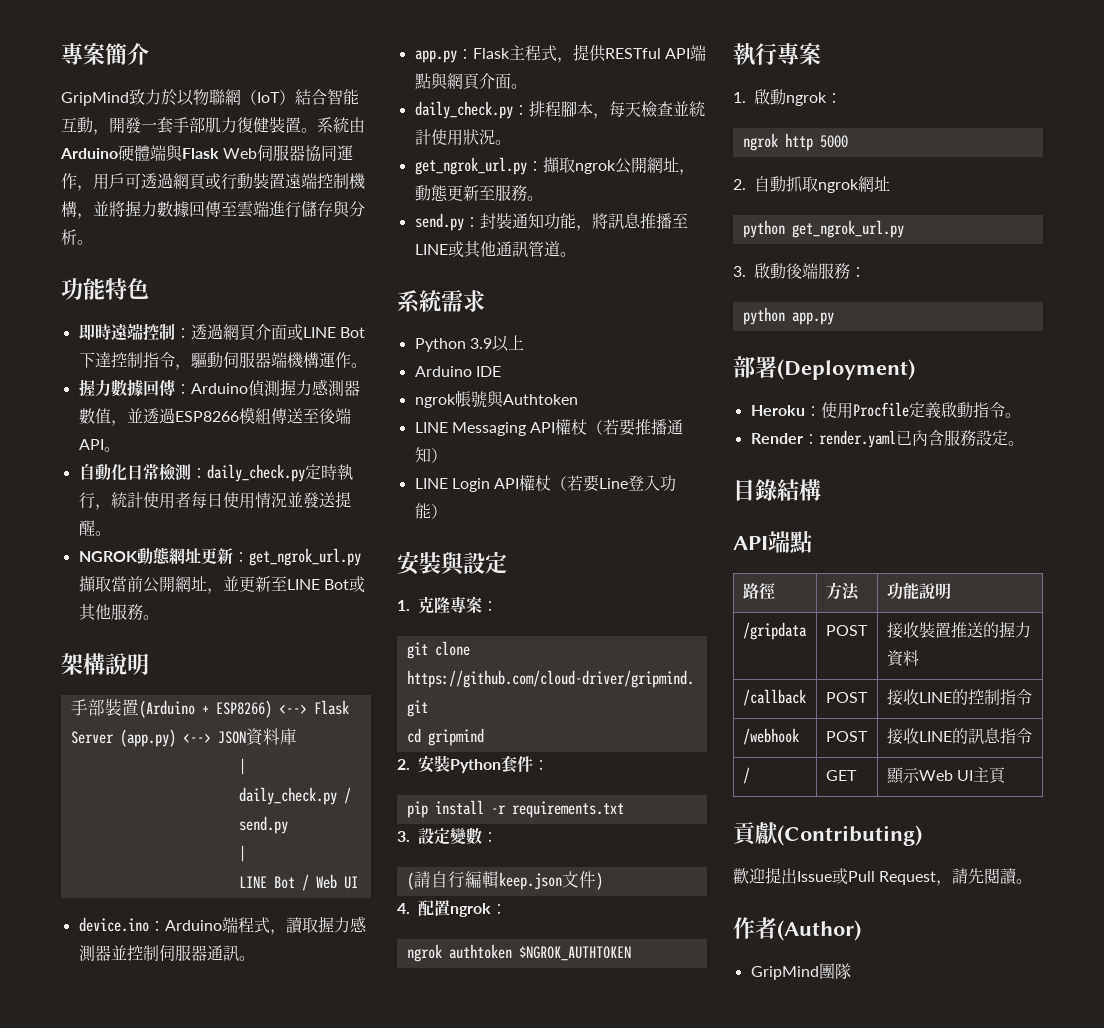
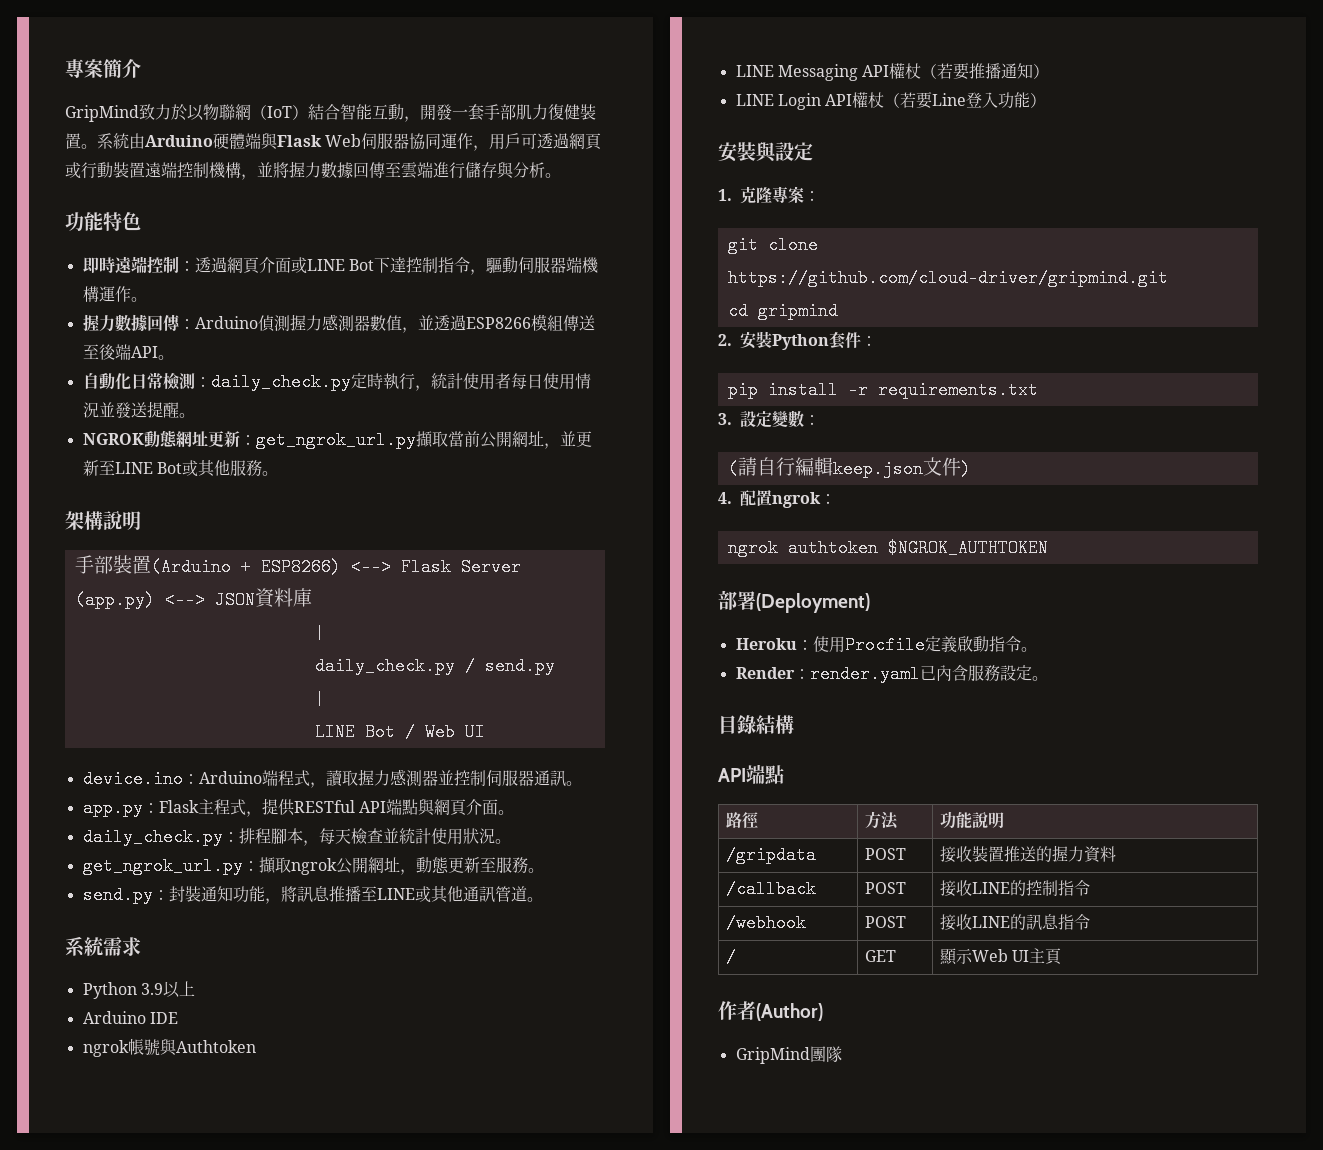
[733,43,821,65] [733,89,842,106] [742,133,848,151] [733,176,890,193] [742,220,904,238] [733,263,866,279] [742,307,834,325] // 執行專案 // 1.啟動ngrok： // ngrok http 5000 // 2.自動抓取ngrok網址 // python get_ngrok_url.py // 3.啟動後端服務： // python app.py -> (1048, 548) none
[733,822,922,846] [733,867,1033,886] // 貢獻(Contributing) // 歡迎提出Issue或Pull Request，請先閱讀。 -> (1062, 956) none

